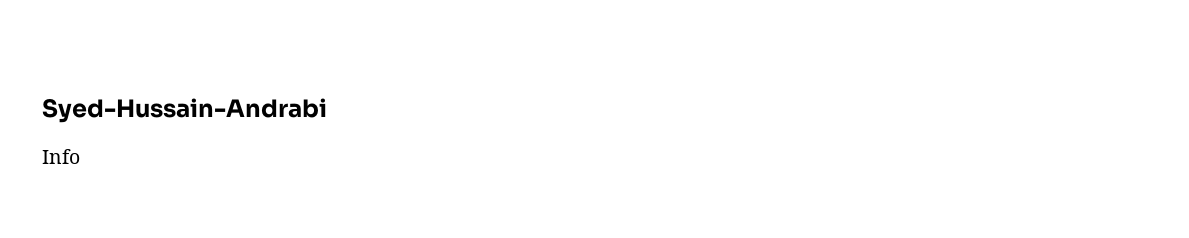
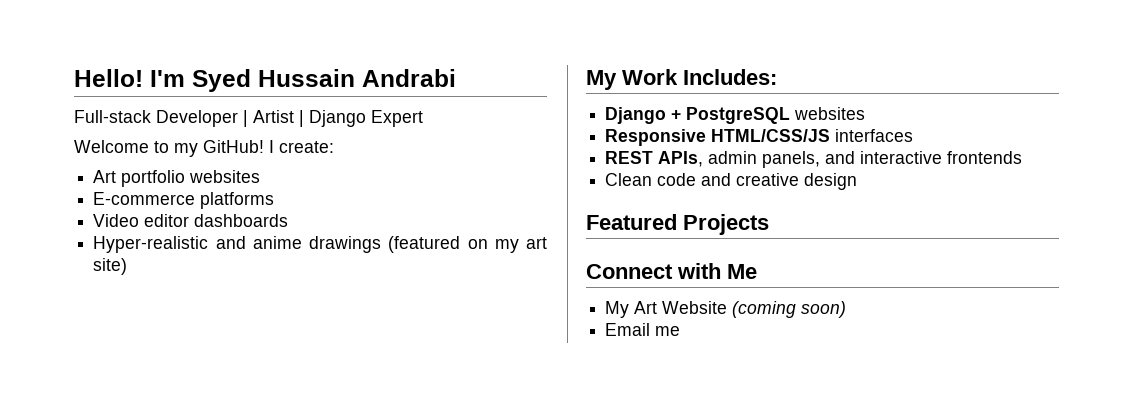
[42,98,327,123] [42,149,80,164] Syed-Hussain-Andrabi // Info -> [74,69,456,92] [74,110,423,127] [74,140,334,157] [93,170,261,187] [93,192,275,209] [93,214,289,227] [93,236,547,253] [93,258,128,275] [586,69,777,90] [605,107,866,124] [605,129,914,146] [605,151,1023,168] [605,173,858,190] [586,214,769,235] [586,263,757,279] [605,301,847,318] [605,323,681,336] Hello! I'm Syed Hussain Andrabi // Full-stack Developer | Artist | Django Expert // Welcome to my GitHub! I create: // Art portfolio websites // E-commerce platforms // Video editor dashboards // Hyper-realistic and anime drawings (featured on my art site) // My Work Includes: // Django + PostgreSQL websites // Responsive HTML/CSS/JS interfaces // REST APIs, admin panels, and interactive frontends // Clean code and creative design // Featured Projects // Connect with Me // My Art Website (coming soon) // Email me

